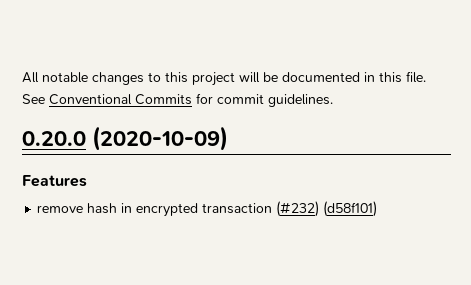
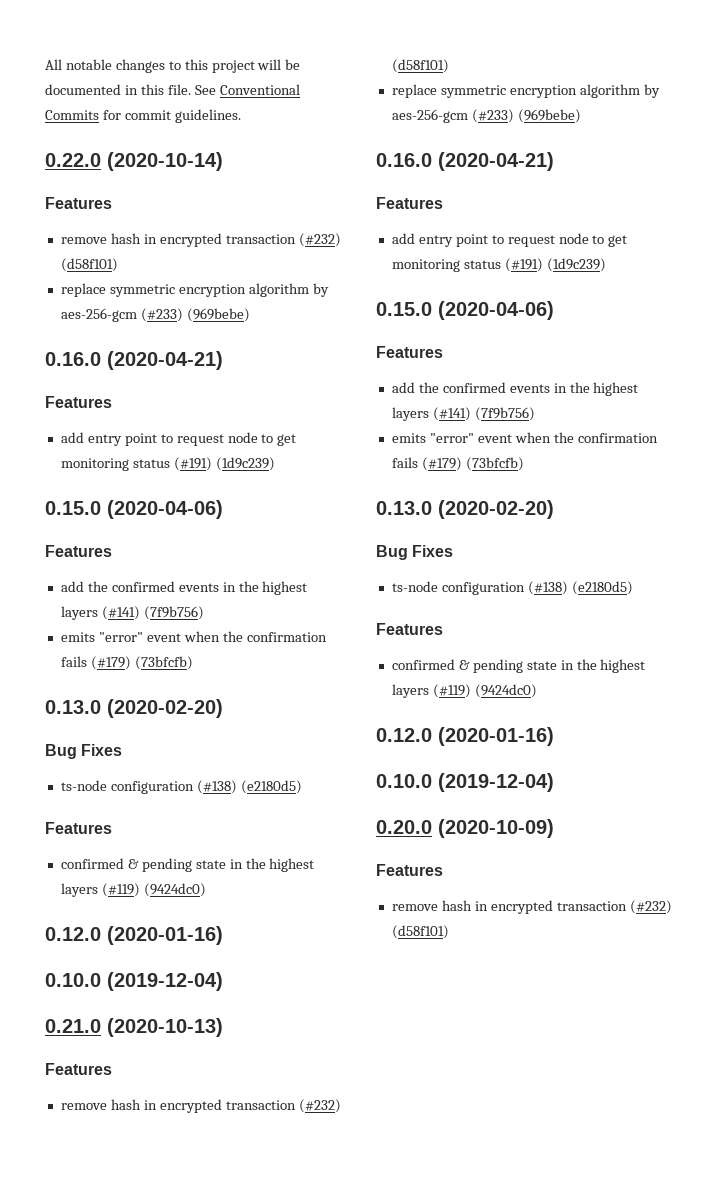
(333, 100) none -> [45,152,223,171] [45,197,112,209] [60,233,341,247] [60,258,118,272] [60,283,329,297] [60,308,250,322] [45,351,223,370] [45,396,112,408] [60,432,297,446] [60,457,275,471] [45,500,223,519] [45,545,112,557] [60,581,308,595] [60,606,204,620] [60,631,327,642] [60,656,193,670] [45,699,223,718] [45,744,123,759] [60,780,302,794] [45,822,112,834] [60,858,315,872] [60,883,206,897] [45,926,223,945] [45,972,223,991] [45,1018,223,1037] [45,1063,112,1075] [60,1099,341,1113] [391,59,449,73] [391,84,660,98] [391,109,581,123] [376,152,554,171] [376,197,443,209] [391,233,628,247] [391,258,606,272] [376,301,554,320] [376,346,443,358] [391,382,639,396] [391,407,535,421] [391,432,658,443] [391,457,524,471] [376,500,554,519] [376,545,454,560] [391,581,633,595] [376,623,443,635] [391,659,646,673] [391,684,537,698] [376,727,554,746] [376,773,554,792] // 0.22.0 (2020-10-14) // Features // remove hash in encrypted transaction (#232) (d58f101) // replace symmetric encryption algorithm by aes-256-gcm (#233) (969bebe) // 0.16.0 (2020-04-21) // Features // add entry point to request node to get monitoring status (#191) (1d9c239) // 0.15.0 (2020-04-06) // Features // add the confirmed events in the highest layers (#141) (7f9b756) // emits "error" event when the confirmation fails (#179) (73bfcfb) // 0.13.0 (2020-02-20) // Bug Fixes // ts-node configuration (#138) (e2180d5) // Features // confirmed & pending state in the highest layers (#119) (9424dc0) // 0.12.0 (2020-01-16) // 0.10.0 (2019-12-04) // 0.21.0 (2020-10-13) // Features // remove hash in encrypted transaction (#232) (d58f101) // replace symmetric encryption algorithm by aes-256-gcm (#233) (969bebe) // 0.16.0 (2020-04-21) // Features // add entry point to request node to get monitoring status (#191) (1d9c239) // 0.15.0 (2020-04-06) // Features // add the confirmed events in the highest layers (#141) (7f9b756) // emits "error" event when the confirmation fails (#179) (73bfcfb) // 0.13.0 (2020-02-20) // Bug Fixes // ts-node configuration (#138) (e2180d5) // Features // confirmed & pending state in the highest layers (#119) (9424dc0) // 0.12.0 (2020-01-16) // 0.10.0 (2019-12-04)

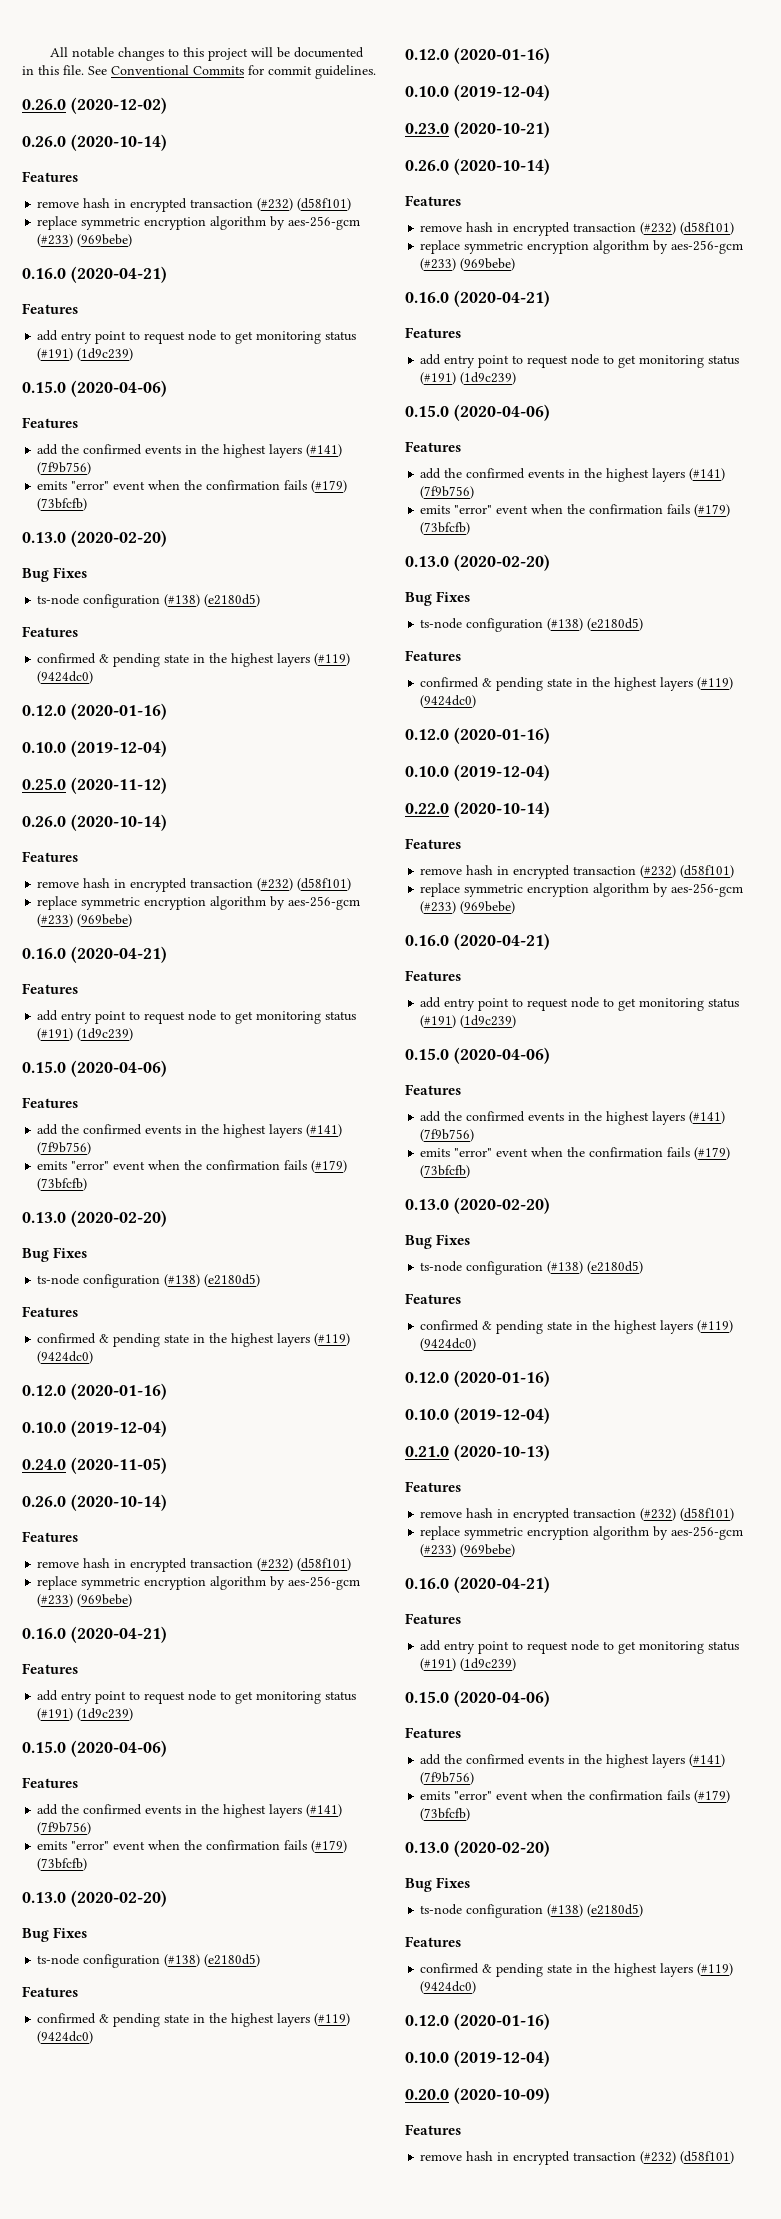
(241, 116) none -> [22,97,167,114] [22,134,167,151] [22,171,78,182] [37,198,352,212] [37,216,361,230] [37,234,133,247] [22,266,167,283] [22,303,78,314] [37,330,357,344] [37,348,134,361] [22,380,167,397] [22,417,78,428] [37,444,343,458] [37,462,92,475] [37,480,348,493] [37,498,88,511] [22,530,167,547] [22,567,88,582] [37,594,261,608] [22,626,78,637] [37,653,351,667] [37,671,94,684] [22,703,167,720] [22,740,167,757] [22,777,167,794] [22,814,167,831] [22,851,78,862] [37,878,352,892] [37,896,361,910] [37,914,133,927] [22,946,167,963] [22,983,78,994] [37,1010,357,1024] [37,1028,134,1041] [22,1060,167,1077] [22,1097,78,1108] [37,1124,343,1138] [37,1142,92,1155] [37,1160,348,1173] [37,1178,88,1191] [22,1210,167,1227] [22,1247,88,1262] [37,1274,261,1288] [22,1306,78,1317] [37,1333,351,1347] [37,1351,94,1364] [22,1383,167,1400] [22,1420,167,1437] [22,1457,167,1474] [22,1494,167,1511] [22,1531,78,1542] [37,1558,352,1572] [37,1576,361,1590] [37,1594,133,1607] [22,1626,167,1643] [22,1663,78,1674] [37,1690,357,1704] [37,1708,134,1721] [22,1740,167,1757] [22,1777,78,1788] [37,1804,343,1818] [37,1822,92,1835] [37,1840,348,1853] [37,1858,88,1871] [22,1890,167,1907] [22,1927,88,1942] [37,1954,261,1968] [22,1986,78,1997] [37,2013,351,2027] [37,2031,94,2044] [405,47,550,64] [405,84,550,101] [405,121,550,138] [405,158,550,175] [405,195,461,206] [420,222,735,236] [420,240,744,254] [420,258,516,271] [405,290,550,307] [405,327,461,338] [420,354,740,368] [420,372,517,385] [405,404,550,421] [405,441,461,452] [420,468,726,482] [420,486,475,499] [420,504,731,517] [420,522,471,535] [405,554,550,571] [405,591,471,606] [420,618,644,632] [405,650,461,661] [420,677,734,691] [420,695,477,708] [405,727,550,744] [405,764,550,781] // 0.26.0 (2020-12-02) // 0.26.0 (2020-10-14) // Features // remove hash in encrypted transaction (#232) (d58f101) // replace symmetric encryption algorithm by aes-256-gcm (#233) (969bebe) // 0.16.0 (2020-04-21) // Features // add entry point to request node to get monitoring status (#191) (1d9c239) // 0.15.0 (2020-04-06) // Features // add the confirmed events in the highest layers (#141) (7f9b756) // emits "error" event when the confirmation fails (#179) (73bfcfb) // 0.13.0 (2020-02-20) // Bug Fixes // ts-node configuration (#138) (e2180d5) // Features // confirmed & pending state in the highest layers (#119) (9424dc0) // 0.12.0 (2020-01-16) // 0.10.0 (2019-12-04) // 0.25.0 (2020-11-12) // 0.26.0 (2020-10-14) // Features // remove hash in encrypted transaction (#232) (d58f101) // replace symmetric encryption algorithm by aes-256-gcm (#233) (969bebe) // 0.16.0 (2020-04-21) // Features // add entry point to request node to get monitoring status (#191) (1d9c239) // 0.15.0 (2020-04-06) // Features // add the confirmed events in the highest layers (#141) (7f9b756) // emits "error" event when the confirmation fails (#179) (73bfcfb) // 0.13.0 (2020-02-20) // Bug Fixes // ts-node configuration (#138) (e2180d5) // Features // confirmed & pending state in the highest layers (#119) (9424dc0) // 0.12.0 (2020-01-16) // 0.10.0 (2019-12-04) // 0.24.0 (2020-11-05) // 0.26.0 (2020-10-14) // Features // remove hash in encrypted transaction (#232) (d58f101) // replace symmetric encryption algorithm by aes-256-gcm (#233) (969bebe) // 0.16.0 (2020-04-21) // Features // add entry point to request node to get monitoring status (#191) (1d9c239) // 0.15.0 (2020-04-06) // Features // add the confirmed events in the highest layers (#141) (7f9b756) // emits "error" event when the confirmation fails (#179) (73bfcfb) // 0.13.0 (2020-02-20) // Bug Fixes // ts-node configuration (#138) (e2180d5) // Features // confirmed & pending state in the highest layers (#119) (9424dc0) // 0.12.0 (2020-01-16) // 0.10.0 (2019-12-04) // 0.23.0 (2020-10-21) // 0.26.0 (2020-10-14) // Features // remove hash in encrypted transaction (#232) (d58f101) // replace symmetric encryption algorithm by aes-256-gcm (#233) (969bebe) // 0.16.0 (2020-04-21) // Features // add entry point to request node to get monitoring status (#191) (1d9c239) // 0.15.0 (2020-04-06) // Features // add the confirmed events in the highest layers (#141) (7f9b756) // emits "error" event when the confirmation fails (#179) (73bfcfb) // 0.13.0 (2020-02-20) // Bug Fixes // ts-node configuration (#138) (e2180d5) // Features // confirmed & pending state in the highest layers (#119) (9424dc0) // 0.12.0 (2020-01-16) // 0.10.0 (2019-12-04)

